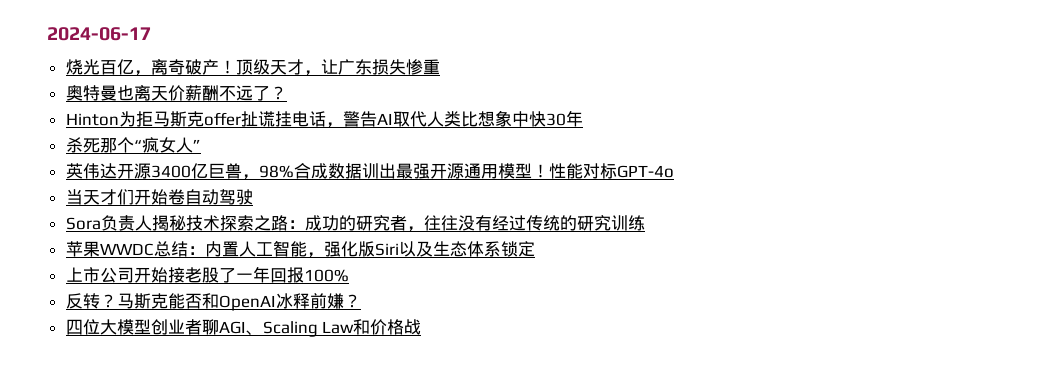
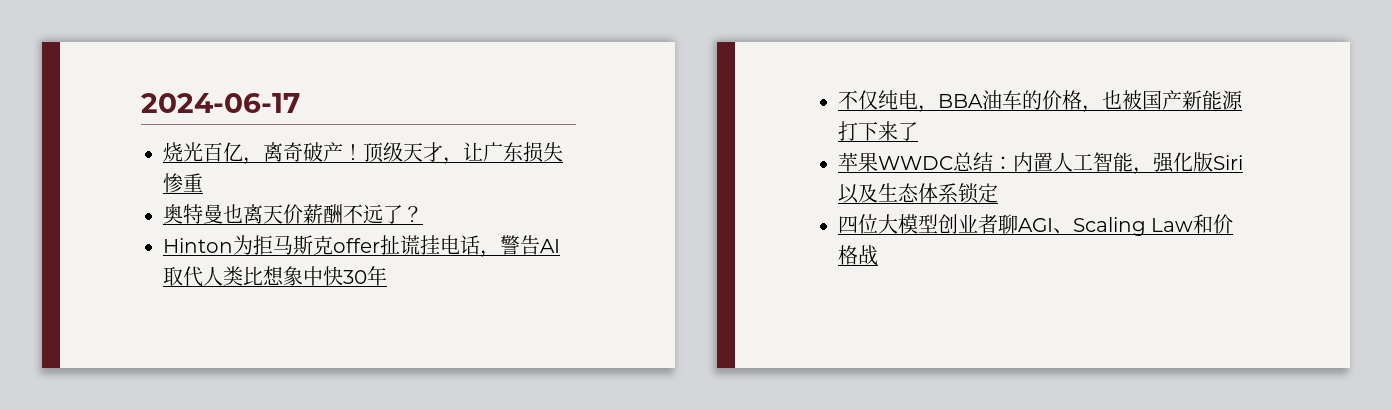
[65,137,201,153] [65,163,674,180] [65,189,253,205] [65,215,645,232] 杀死那个“疯女人” // 英伟达开源3400亿巨兽，98%合成数据训出最强开源通用模型！性能对标GPT-4o // 当天才们开始卷自动驾驶 // Sora负责人揭秘技术探索之路：成功的研究者，往往没有经过传统的研究训练 -> [838,90,1243,113] [838,121,918,141] 不仅纯电，BBA油车的价格，也被国产新能源打下来了
[65,266,349,283] [65,293,361,311] // 上市公司开始接老股了一年回报100% // 反转？马斯克能否和OpenAI冰释前嫌？ -> (998, 193) none

